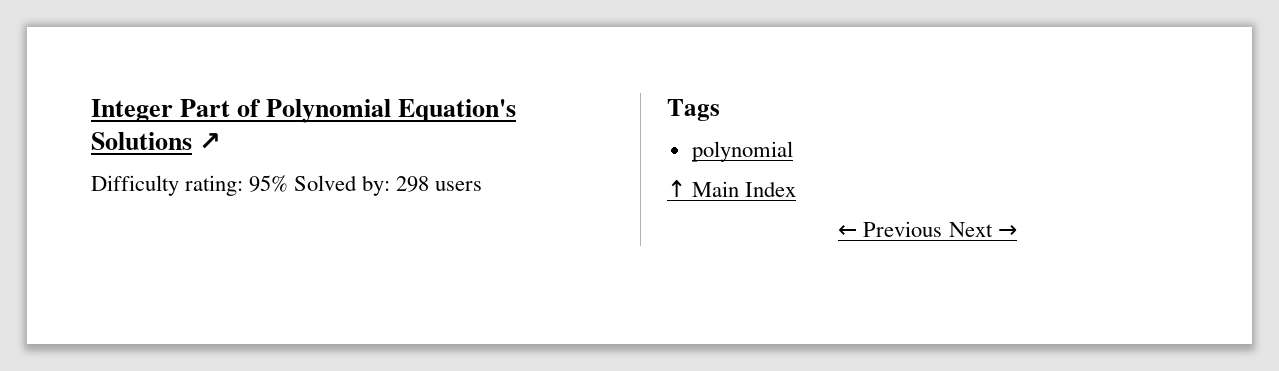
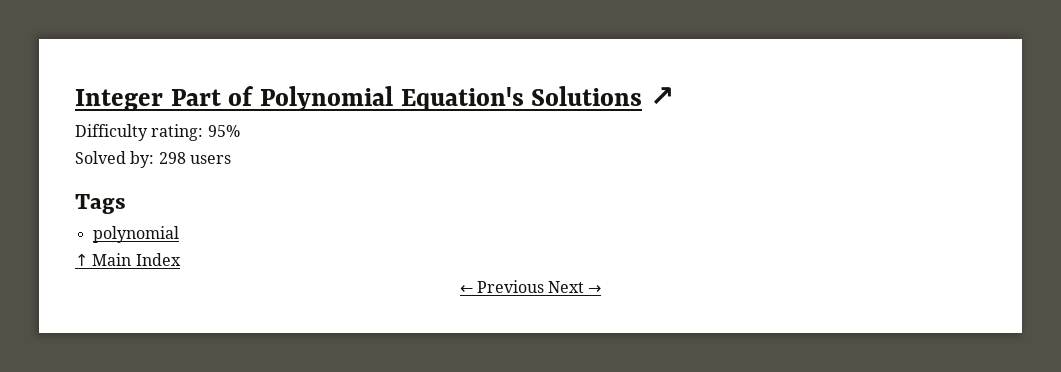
(289, 183) none -> (240, 131) //

